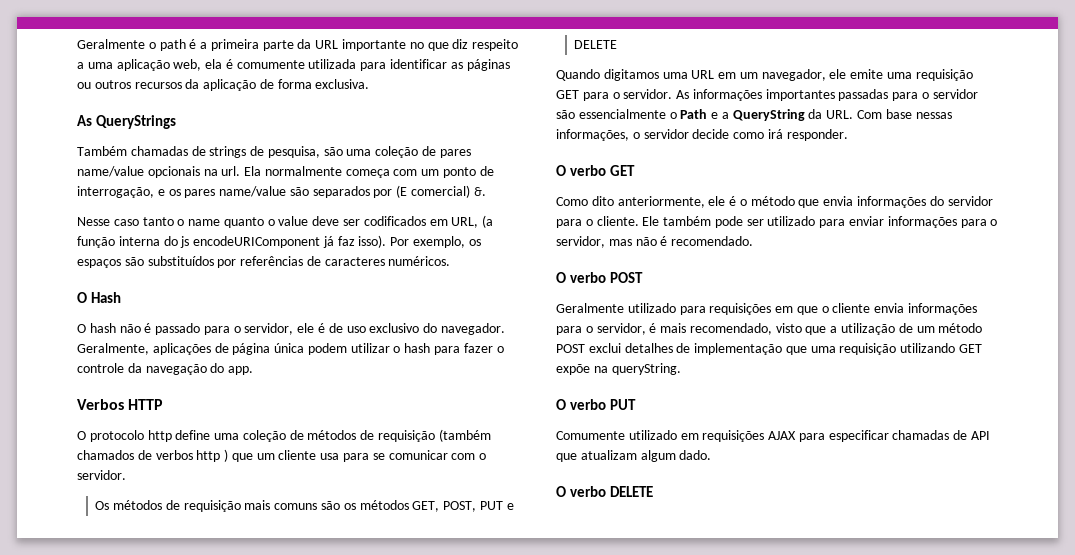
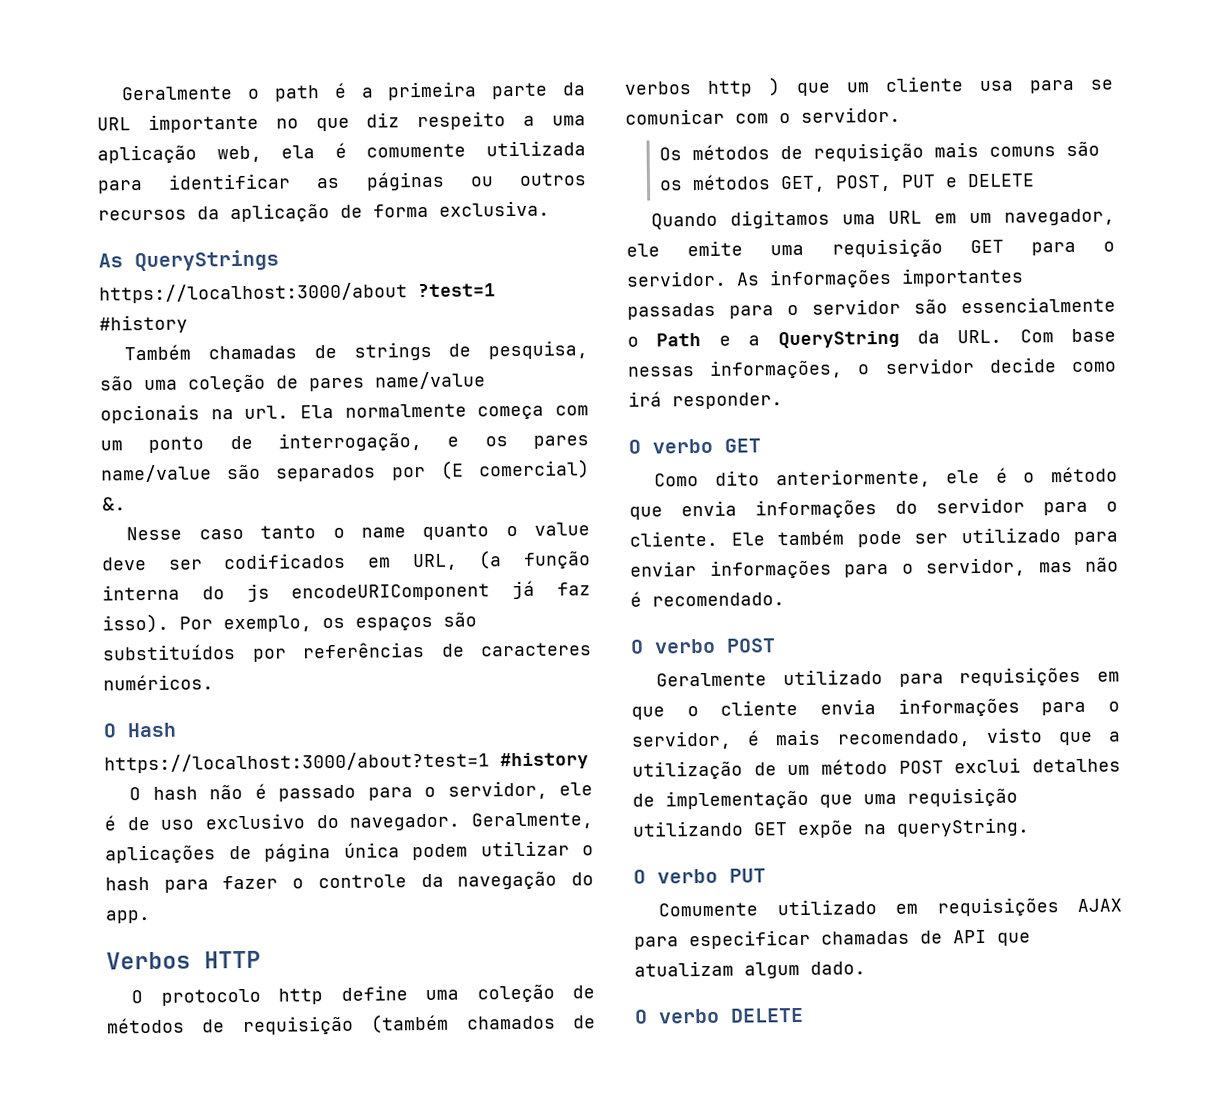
(176, 122) none -> [99,282,496,304] [99,314,188,334] // https://localhost:3000/about ?test=1 #history
(121, 297) none -> [104,751,589,774] // https://localhost:3000/about?test=1 #history

